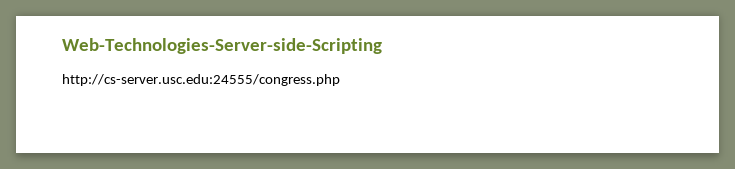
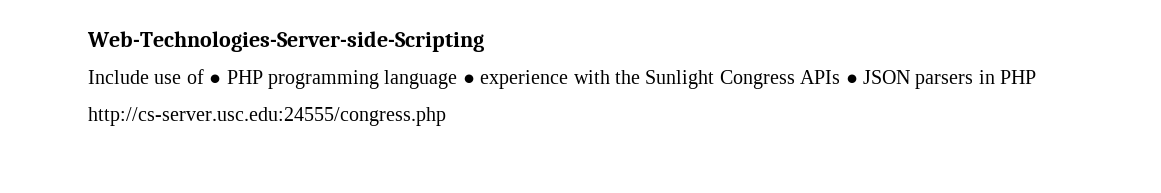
(382, 46) none -> [88,69,1037,89] // Include use of ● PHP programming language ● experience with the Sunlight Congress APIs ● JSON parsers in PHP

